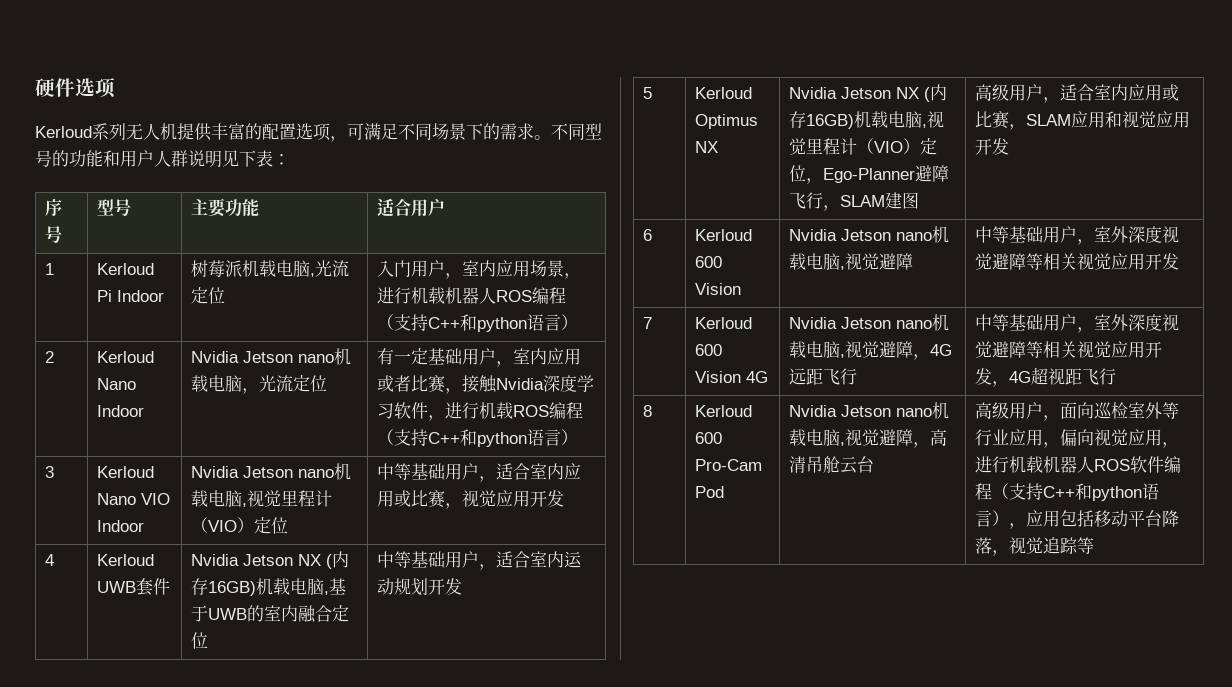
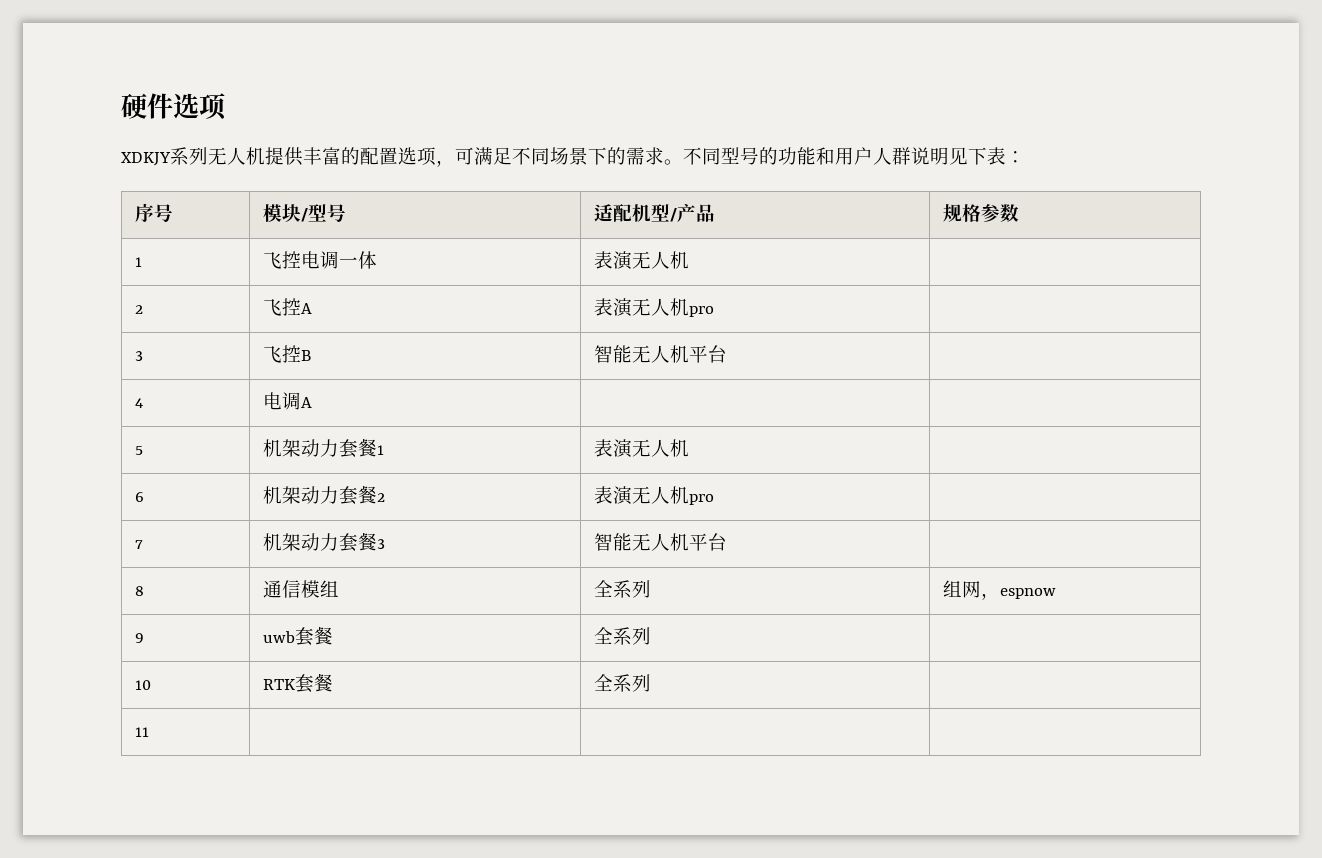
[35,126,92,138] Kerloud -> [121,152,171,166] XDKJY
(62, 234) none -> [263,204,309,222] 模块/
[190,198,259,217] [376,198,445,217] [44,263,54,275] [96,263,154,275] [96,290,164,302] [190,260,349,278] [190,287,225,304] [376,260,581,279] [376,287,566,304] [376,314,578,332] [44,351,54,363] [96,351,154,363] [96,378,136,390] [96,405,144,417] [190,348,351,365] [190,375,327,394] [376,348,581,367] [376,375,594,394] [376,402,583,421] [376,429,578,447] [44,466,54,478] [96,466,154,478] [96,493,170,505] [96,520,144,532] [190,463,351,480] [190,490,332,507] [190,517,288,534] [376,463,581,482] [376,490,564,509] [44,554,54,566] [96,554,154,566] [96,578,170,596] [190,551,349,569] [190,578,346,596] [190,605,349,623] [190,632,208,649] [376,551,582,570] [376,578,462,596] [642,87,652,99] [694,87,752,99] [694,114,758,129] [694,141,718,153] [788,84,947,102] [788,111,944,129] [788,138,937,155] [788,165,949,184] [788,192,919,211] [974,84,1179,103] [974,111,1190,130] [974,138,1009,155] [642,229,652,241] [694,229,752,241] [694,256,722,268] [694,283,741,295] [788,226,949,243] [788,253,913,270] [974,226,1179,245] [974,253,1179,270] [642,317,652,329] [694,317,752,329] [694,344,722,356] [694,371,768,383] [788,314,949,331] [788,341,952,360] [788,368,857,385] [974,314,1179,333] [974,341,1162,358] [974,367,1116,387] [642,405,652,417] [694,405,752,417] [694,432,722,444] [694,459,762,471] [694,486,724,498] [788,402,949,419] [788,429,947,448] [788,456,874,474] [974,402,1179,421] [974,429,1179,448] [974,456,1181,473] [974,483,1159,501] [974,510,1179,529] [974,537,1094,556] 主要功能 | 适合用户 // 1 | Kerloud Pi Indoor | 树莓派机载电脑,光流定位 | 入门用户，室内应用场景，进行机载机器人ROS编程（支持C++和python语言） // 2 | Kerloud Nano Indoor | Nvidia Jetson nano机载电脑，光流定位 | 有一定基础用户，室内应用或者比赛，接触Nvidia深度学习软件，进行机载ROS编程（支持C++和python语言） // 3 | Kerloud Nano VIO Indoor | Nvidia Jetson nano机载电脑,视觉里程计（VIO）定位 | 中等基础用户，适合室内应用或比赛，视觉应用开发 // 4 | Kerloud UWB套件 | Nvidia Jetson NX (内存16GB)机载电脑,基于UWB的室内融合定位 | 中等基础用户，适合室内运动规划开发 // 5 | Kerloud Optimus NX | Nvidia Jetson NX (内存16GB)机载电脑,视觉里程计（VIO）定位，Ego-Planner避障飞行，SLAM建图 | 高级用户，适合室内应用或比赛，SLAM应用和视觉应用开发 // 6 | Kerloud 600 Vision | Nvidia Jetson nano机载电脑,视觉避障 | 中等基础用户，室外深度视觉避障等相关视觉应用开发 // 7 | Kerloud 600 Vision 4G | Nvidia Jetson nano机载电脑,视觉避障，4G远距飞行 | 中等基础用户，室外深度视觉避障等相关视觉应用开发，4G超视距飞行 // 8 | Kerloud 600 Pro-Cam Pod | Nvidia Jetson nano机载电脑,视觉避障，高清吊舱云台 | 高级用户，面向巡检室外等行业应用，偏向视觉应用，进行机载机器人ROS软件编程（支持C++和python语言），应用包括移动平台降落，视觉追踪等 -> [594,204,716,222] [943,204,1020,222] [135,257,143,267] [263,251,378,269] [594,251,690,270] [135,305,144,314] [263,298,313,316] [594,298,715,317] [135,351,144,361] [263,345,312,363] [594,345,728,363] [135,398,144,408] [263,392,313,410] [135,446,144,455] [263,438,385,458] [594,439,690,458] [135,492,145,502] [263,485,386,505] [594,486,715,505] [135,540,144,549] [263,532,386,552] [594,533,728,551] [135,586,145,596] [263,580,340,598] [594,580,652,598] [943,580,1057,600] [135,633,145,643] [263,626,334,646] [594,627,652,645] [135,680,152,690] [263,673,334,693] [594,674,652,692] [135,727,150,737] 适配机型/产品 | 规格参数 // 1 | 飞控电调一体 | 表演无人机 | // 2 | 飞控A | 表演无人机pro | // 3 | 飞控B | 智能无人机平台 | // 4 | 电调A | | // 5 | 机架动力套餐1 | 表演无人机 | // 6 | 机架动力套餐2 | 表演无人机pro | // 7 | 机架动力套餐3 | 智能无人机平台 | // 8 | 通信模组 | 全系列 | 组网，espnow // 9 | uwb套餐 | 全系列 | // 10 | RTK套餐 | 全系列 | // 11 | | |

